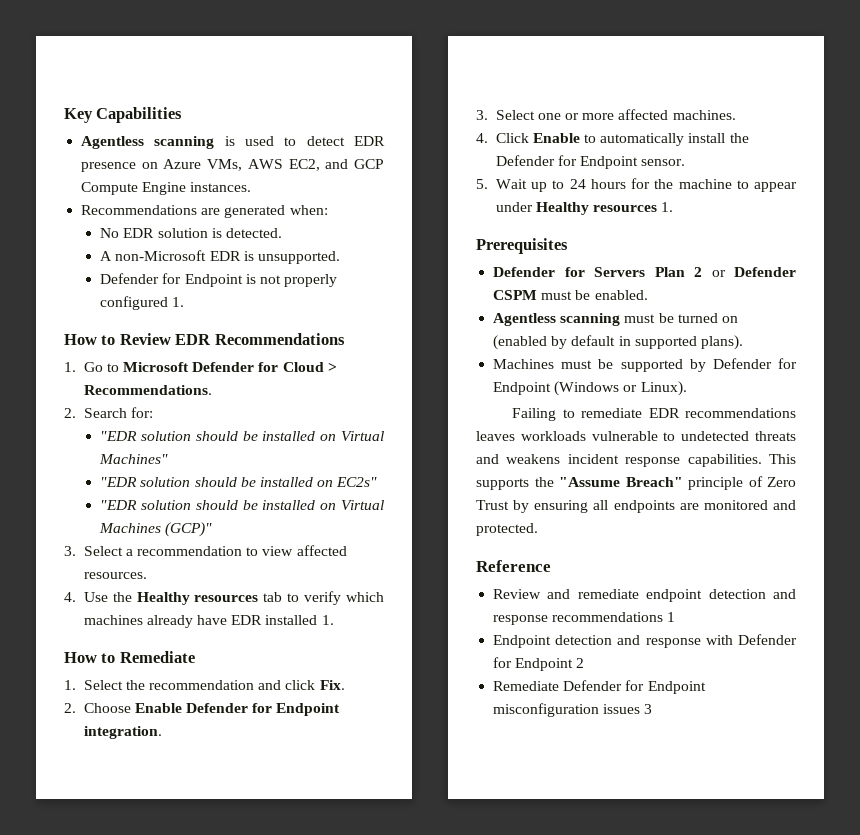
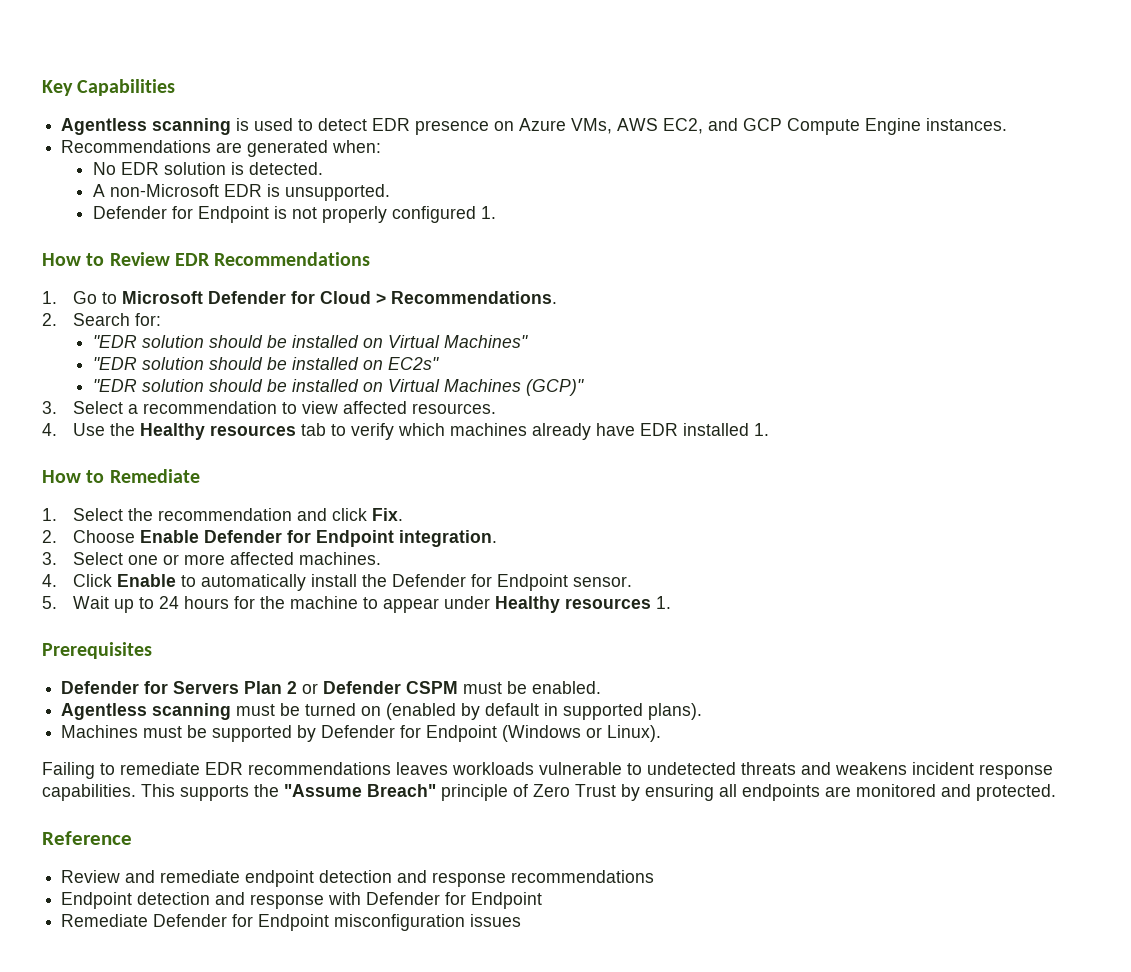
[667,612,676,622] 1 -> (655, 876) none
[576,658,585,668] 2 -> (543, 900) none
[644,704,653,714] 3 -> (522, 920) none

